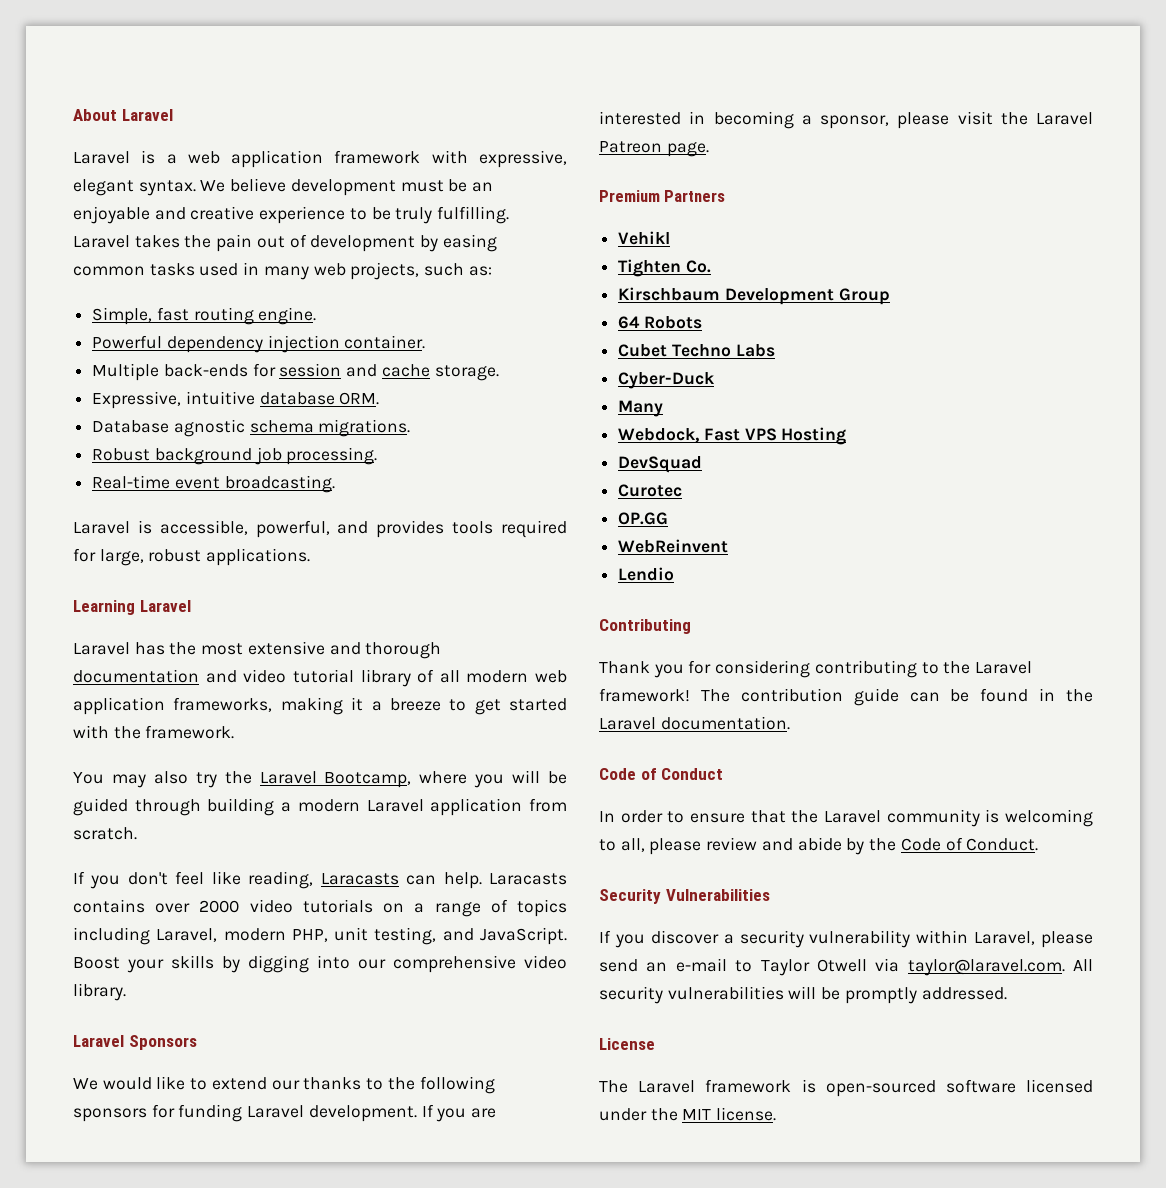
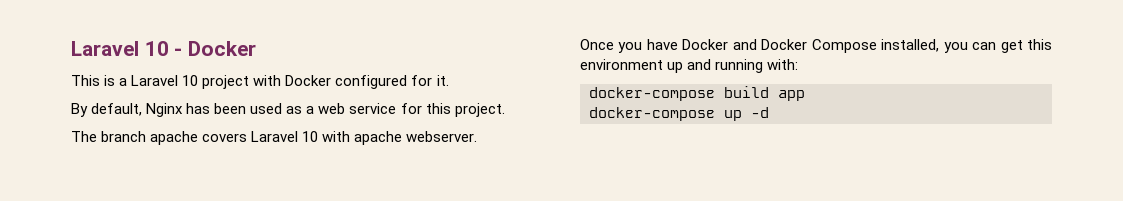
[73,109,173,121] [73,150,567,168] [73,178,494,196] [73,206,510,224] [73,234,497,252] [73,262,492,280] [92,307,317,325] [92,335,426,353] [92,363,499,381] [92,391,380,409] [92,419,411,437] [92,447,378,465] [92,475,335,493] [73,520,567,538] [73,548,311,566] [73,600,191,615] [73,641,442,659] [73,669,567,687] [73,697,567,715] [73,725,235,739] [73,770,567,788] [73,798,567,816] [73,827,137,840] [73,871,567,889] [73,899,567,917] [73,927,567,945] [73,955,567,973] [73,983,126,1001] [73,1035,197,1050] [73,1076,495,1094] [73,1104,497,1122] [599,111,1093,129] [599,141,709,157] [599,190,726,202] [618,231,671,245] [618,259,711,277] [618,287,890,305] [618,316,702,329] [618,344,775,357] [618,372,716,389] [618,400,664,417] [618,427,847,445] [618,456,703,473] [618,484,683,497] [618,512,669,525] [618,539,729,553] [618,567,675,581] [599,619,691,634] [599,660,1033,678] [599,688,1093,706] [599,716,790,730] [599,768,724,780] [599,809,1093,827] [599,837,1039,855] [599,889,770,904] [599,930,1093,948] [599,958,1093,976] [599,986,1007,1004] [599,1038,655,1050] [599,1079,1093,1097] [599,1107,777,1121] About Laravel // Laravel is a web application framework with expressive, elegant syntax. We believe development must be an enjoyable and creative experience to be truly fulfilling. Laravel takes the pain out of development by easing common tasks used in many web projects, such as: // Simple, fast routing engine. // Powerful dependency injection container. // Multiple back-ends for session and cache storage. // Expressive, intuitive database ORM. // Database agnostic schema migrations. // Robust background job processing. // Real-time event broadcasting. // Laravel is accessible, powerful, and provides tools required for large, robust applications. // Learning Laravel // Laravel has the most extensive and thorough documentation and video tutorial library of all modern web application frameworks, making it a breeze to get started with the framework. // You may also try the Laravel Bootcamp, where you will be guided through building a modern Laravel application from scratch. // If you don't feel like reading, Laracasts can help. Laracasts contains over 2000 video tutorials on a range of topics including Laravel, modern PHP, unit testing, and JavaScript. Boost your skills by digging into our comprehensive video library. // Laravel Sponsors // We would like to extend our thanks to the following sponsors for funding Laravel development. If you are interested in becoming a sponsor, please visit the Laravel Patreon page. // Premium Partners // Vehikl // Tighten Co. // Kirschbaum Development Group // 64 Robots // Cubet Techno Labs // Cyber-Duck // Many // Webdock, Fast VPS Hosting // DevSquad // Curotec // OP.GG // WebReinvent // Lendio // Contributing // Thank you for considering contributing to the Laravel framework! The contribution guide can be found in the Laravel documentation. // Code of Conduct // In order to ensure that the Laravel community is welcoming to all, please review and abide by the Code of Conduct. // Security Vulnerabilities // If you discover a security vulnerability within Laravel, please send an e-mail to Taylor Otwell via taylor@laravel.com. All security vulnerabilities will be promptly addressed. // License // The Laravel framework is open-sourced software licensed under the MIT license. -> [71,41,257,56] [71,75,449,89] [71,103,505,117] [71,131,478,145] [580,39,1052,53] [580,59,799,73] [589,86,805,101] [589,107,769,121] Laravel 10 - Docker // This is a Laravel 10 project with Docker configured for it. // By default, Nginx has been used as a web service for this project. // The branch apache covers Laravel 10 with apache webserver. // Once you have Docker and Docker Compose installed, you can get this environment up and running with: // docker-compose build app // docker-compose up -d

